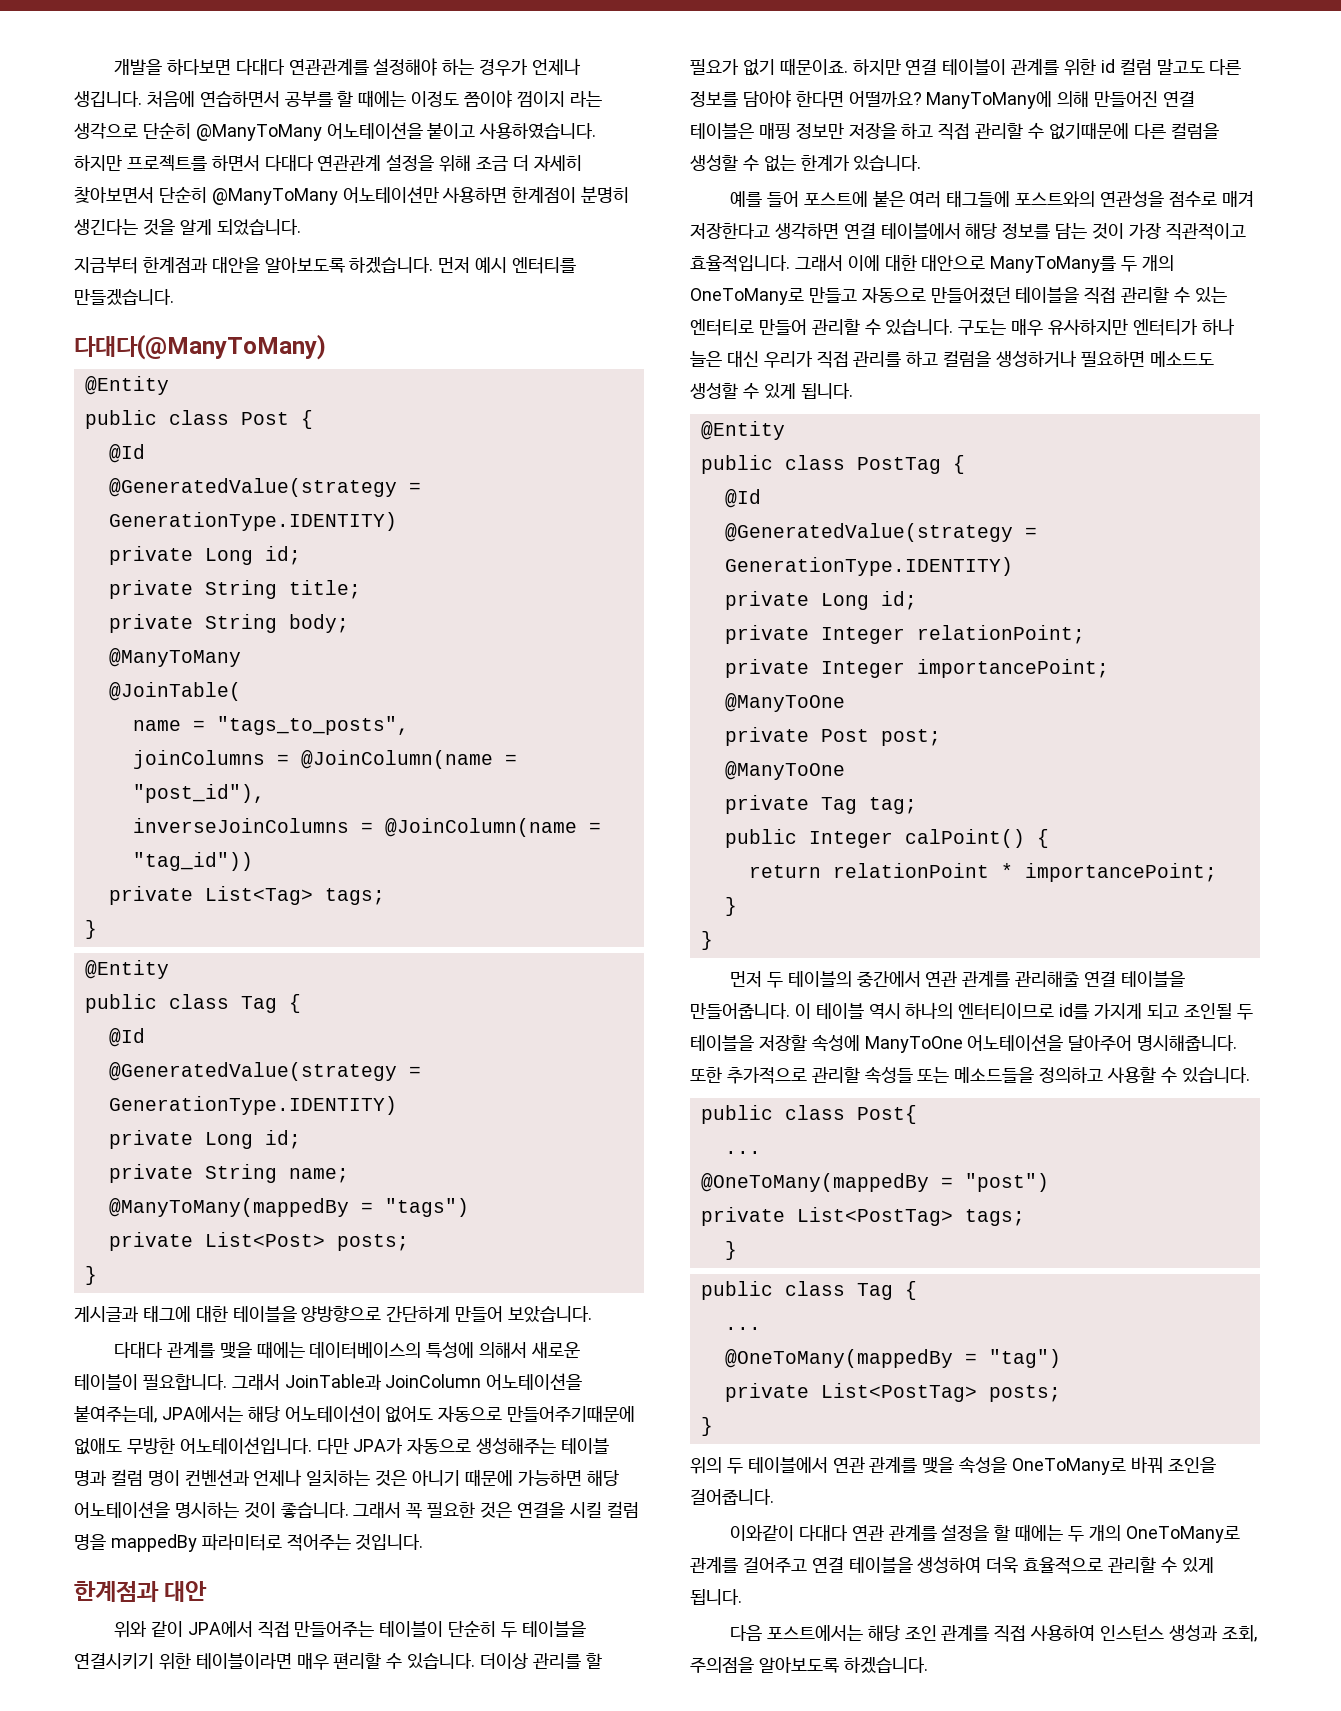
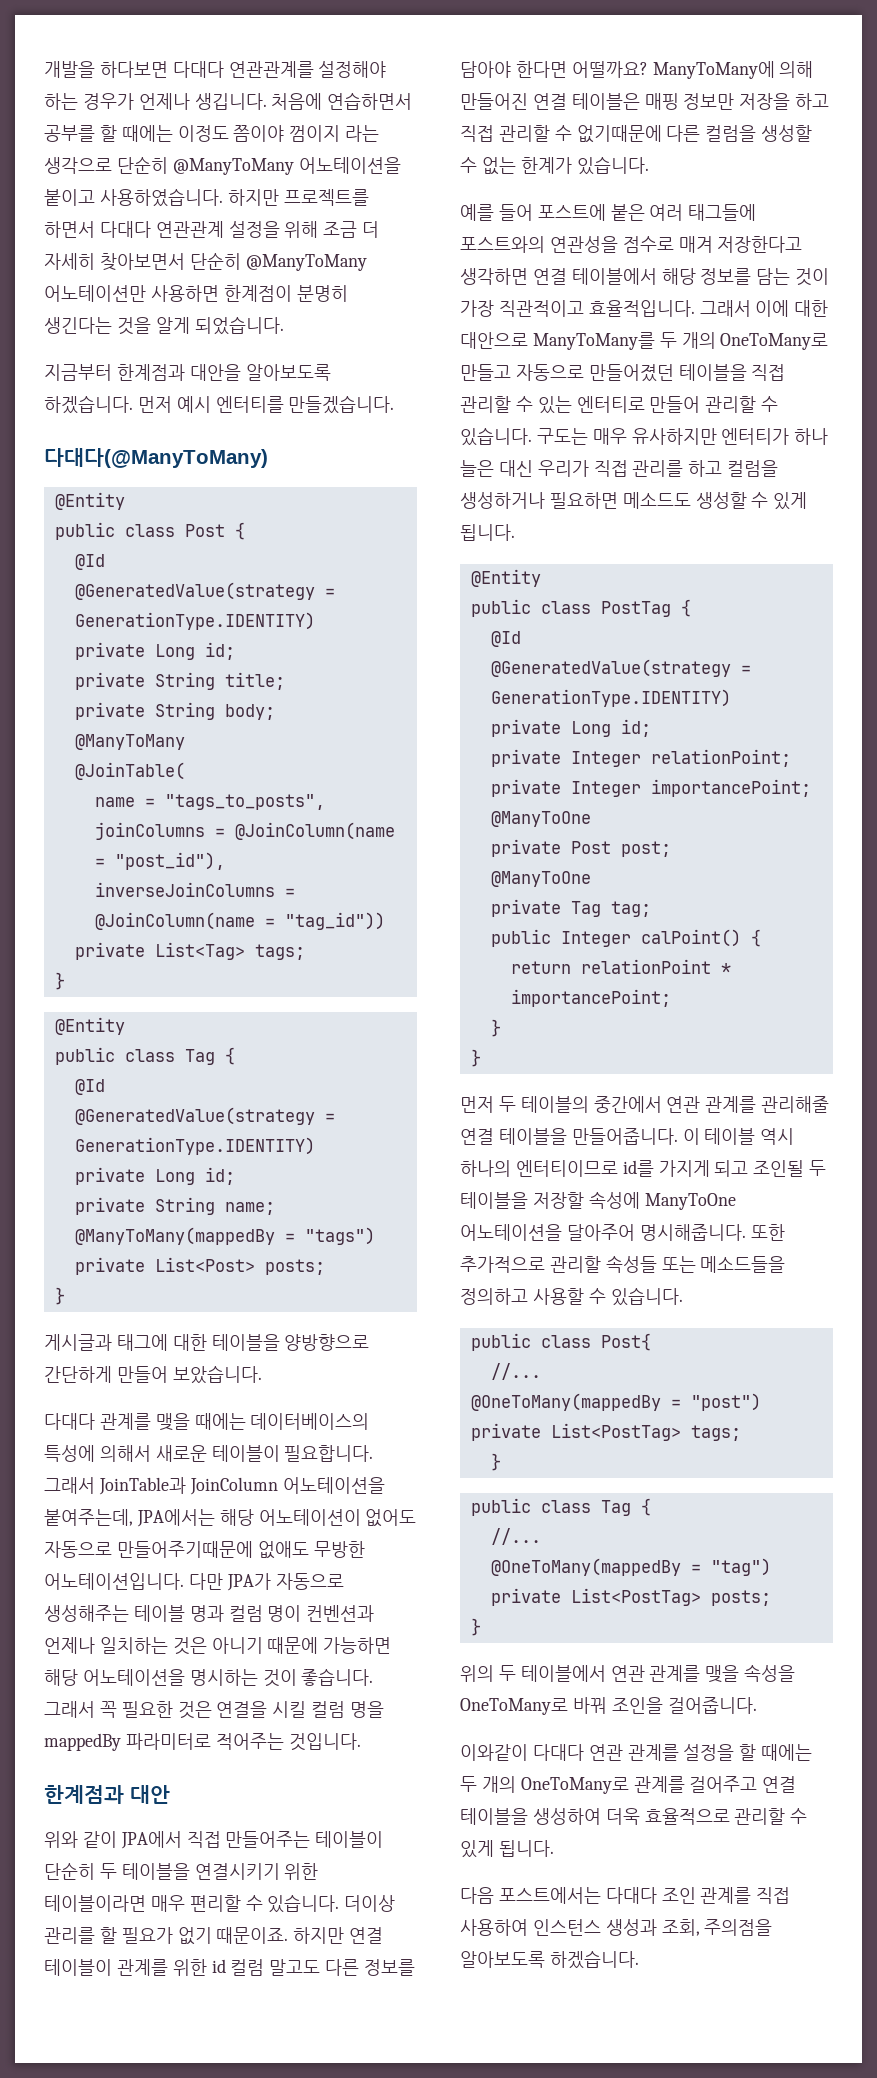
[724,1151,761,1154] ... -> [490,1363,541,1380] //...
[724,1327,761,1330] ... -> [490,1528,541,1545] //...
[867,1625,900,1641] 해당 -> [605,1887,657,1904] 다대다

